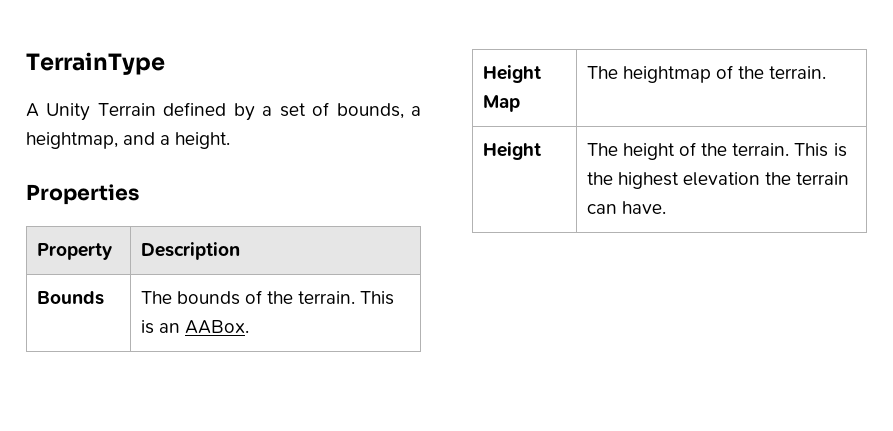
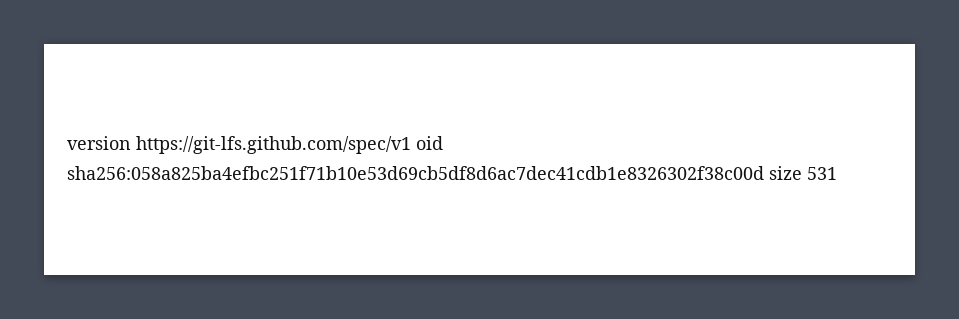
[26,52,165,75] [26,102,422,121] [26,132,231,149] [26,184,139,205] [36,243,112,260] [140,242,240,260] [36,291,104,305] [140,290,395,305] [140,320,250,334] [482,65,541,83] [482,95,520,112] [586,65,827,83] [482,142,541,160] [586,142,847,160] [586,172,850,189] [586,201,666,214] TerrainType // A Unity Terrain defined by a set of bounds, a heightmap, and a height. // Properties // Property | Description // Bounds | The bounds of the terrain. This is an AABox. // Height Map | The heightmap of the terrain. // Height | The height of the terrain. This is the highest elevation the terrain can have. -> [67,136,443,154] [67,166,837,180] version https://git-lfs.github.com/spec/v1 oid sha256:058a825ba4efbc251f71b10e53d69cb5df8d6ac7dec41cdb1e8326302f38c00d size 531

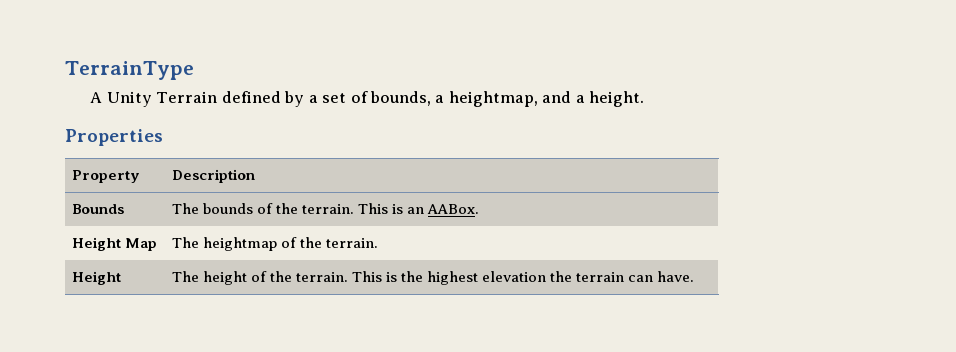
[67,136,443,154] [67,166,837,180] version https://git-lfs.github.com/spec/v1 oid sha256:058a825ba4efbc251f71b10e53d69cb5df8d6ac7dec41cdb1e8326302f38c00d size 531 -> [65,61,194,80] [90,91,645,107] [65,129,163,146] [71,170,140,183] [171,169,255,183] [71,204,124,214] [171,203,480,214] [71,237,157,251] [171,237,379,251] [71,271,121,285] [171,271,695,285] TerrainType // A Unity Terrain defined by a set of bounds, a heightmap, and a height. // Properties // Property | Description // Bounds | The bounds of the terrain. This is an AABox. // Height Map | The heightmap of the terrain. // Height | The height of the terrain. This is the highest elevation the terrain can have.

